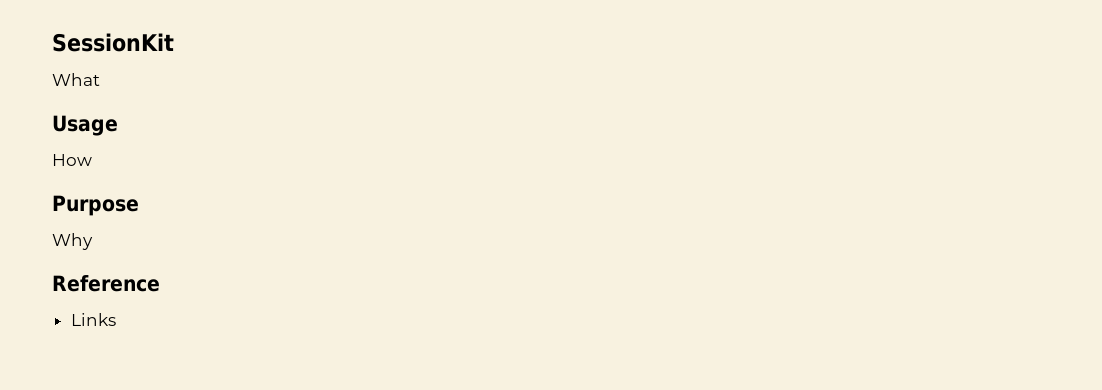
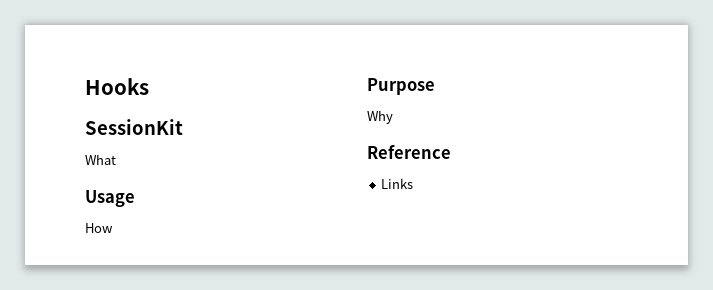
(52, 42) none -> [85,78,149,95] Hooks //

